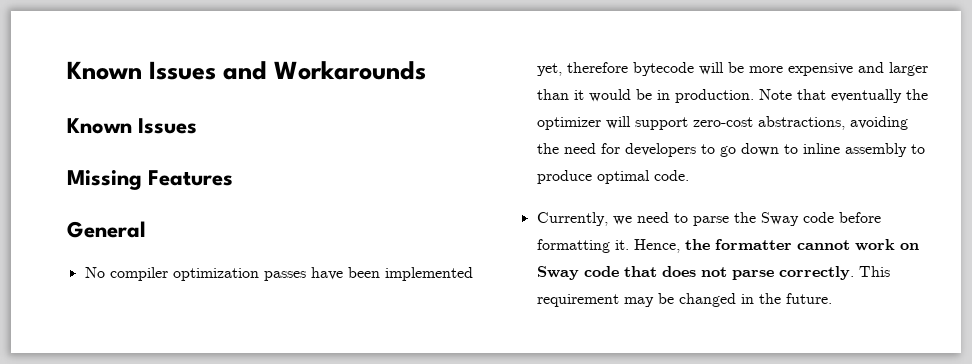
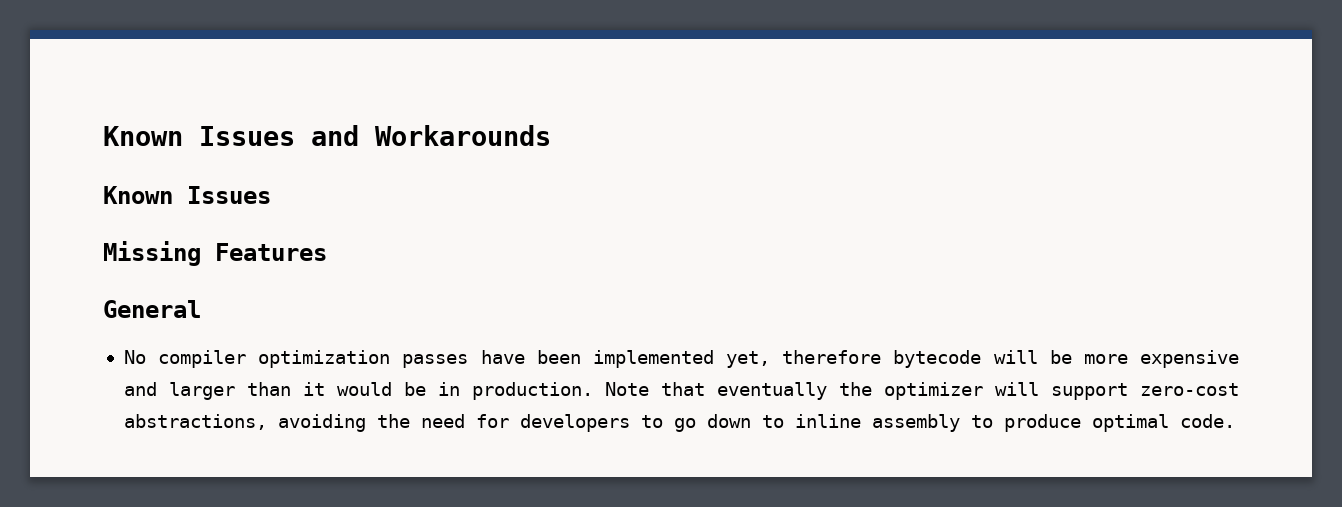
[536,212,881,226] [536,239,919,253] [536,266,890,280] [536,293,832,307] // Currently, we need to parse the Sway code before formatting it. Hence, the formatter cannot work on Sway code that does not parse correctly. This requirement may be changed in the future. -> (1235, 421) none

